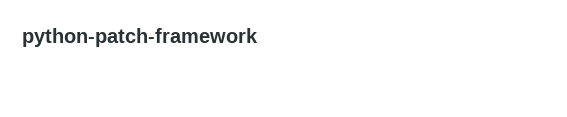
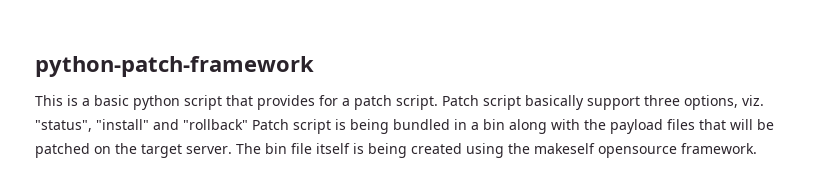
(258, 37) none -> [35,95,764,110] [35,119,774,134] [35,143,757,158] // This is a basic python script that provides for a patch script. Patch script basically support three options, viz. "status", "install" and "rollback" Patch script is being bundled in a bin along with the payload files that will be patched on the target server. The bin file itself is being created using the makeself opensource framework.

